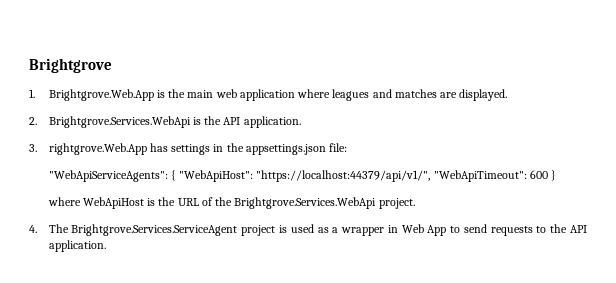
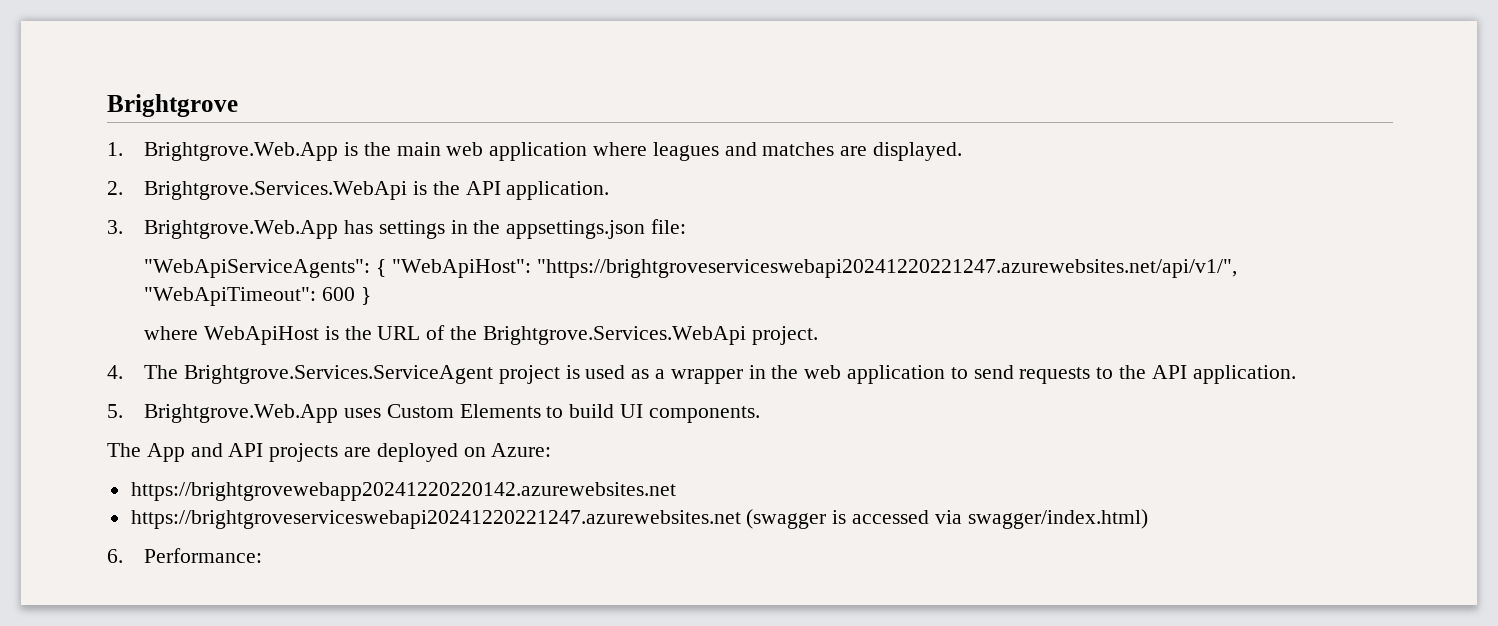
[48,143,147,155] rightgrove.Web.App -> [144,220,339,239] Brightgrove.Web.App
[256,170,431,182] "https://localhost:44379/api/v1/", -> [536,259,1237,278] "https://brightgroveserviceswebapi20241220221247.azurewebsites.net/api/v1/",
[401,224,447,236] Web App -> [771,365,946,384] the web application
(106, 246) none -> [107,404,760,423] [107,443,552,462] [130,482,676,501] [130,509,1148,529] [107,548,263,563] // 5. Brightgrove.Web.App uses Custom Elements to build UI components. // The App and API projects are deployed on Azure: // https://brightgrovewebapp20241220220142.azurewebsites.net // https://brightgroveserviceswebapi20241220221247.azurewebsites.net (swagger is accessed via swagger/index.html) // 6. Performance:

